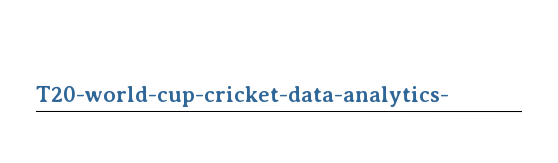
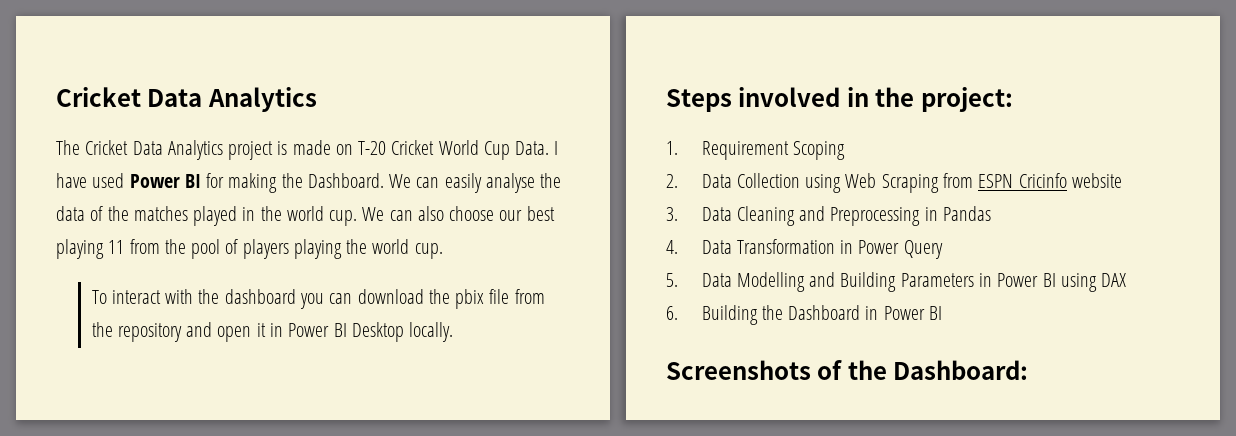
[35,85,449,108] T20-world-cup-cricket-data-analytics- -> [56,87,317,112] [56,140,559,160] [56,173,562,193] [56,206,555,226] [56,239,443,259] [91,289,545,309] [91,322,454,342] [666,87,1013,112] [666,141,845,160] [666,173,1122,193] [666,206,992,226] [666,239,943,259] [666,272,1127,292] [666,305,943,325] [666,360,1029,380] Cricket Data Analytics // The Cricket Data Analytics project is made on T-20 Cricket World Cup Data. I have used Power BI for making the Dashboard. We can easily analyse the data of the matches played in the world cup. We can also choose our best playing 11 from the pool of players playing the world cup. // To interact with the dashboard you can download the pbix file from the repository and open it in Power BI Desktop locally. // Steps involved in the project: // 1. Requirement Scoping // 2. Data Collection using Web Scraping from ESPN Cricinfo website // 3. Data Cleaning and Preprocessing in Pandas // 4. Data Transformation in Power Query // 5. Data Modelling and Building Parameters in Power BI using DAX // 6. Building the Dashboard in Power BI // Screenshots of the Dashboard:

